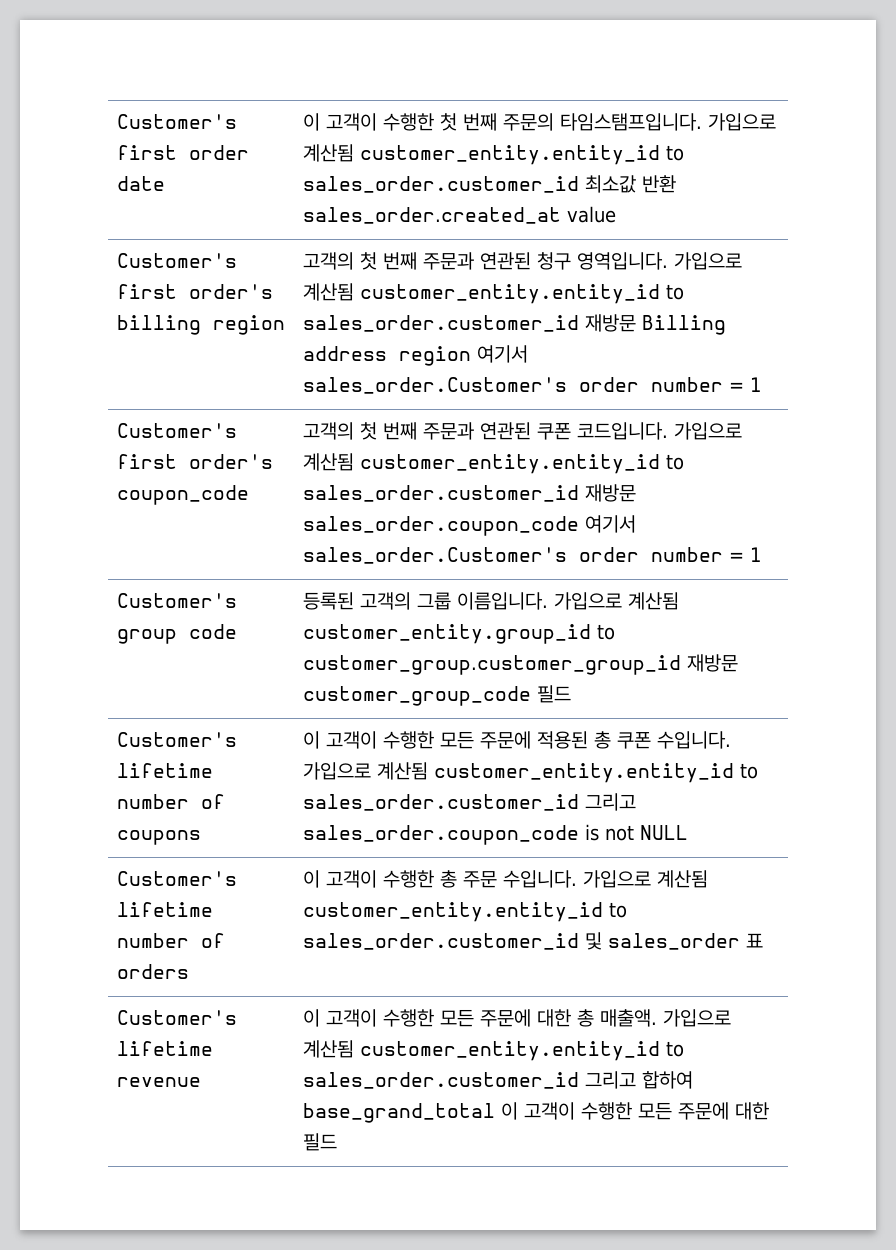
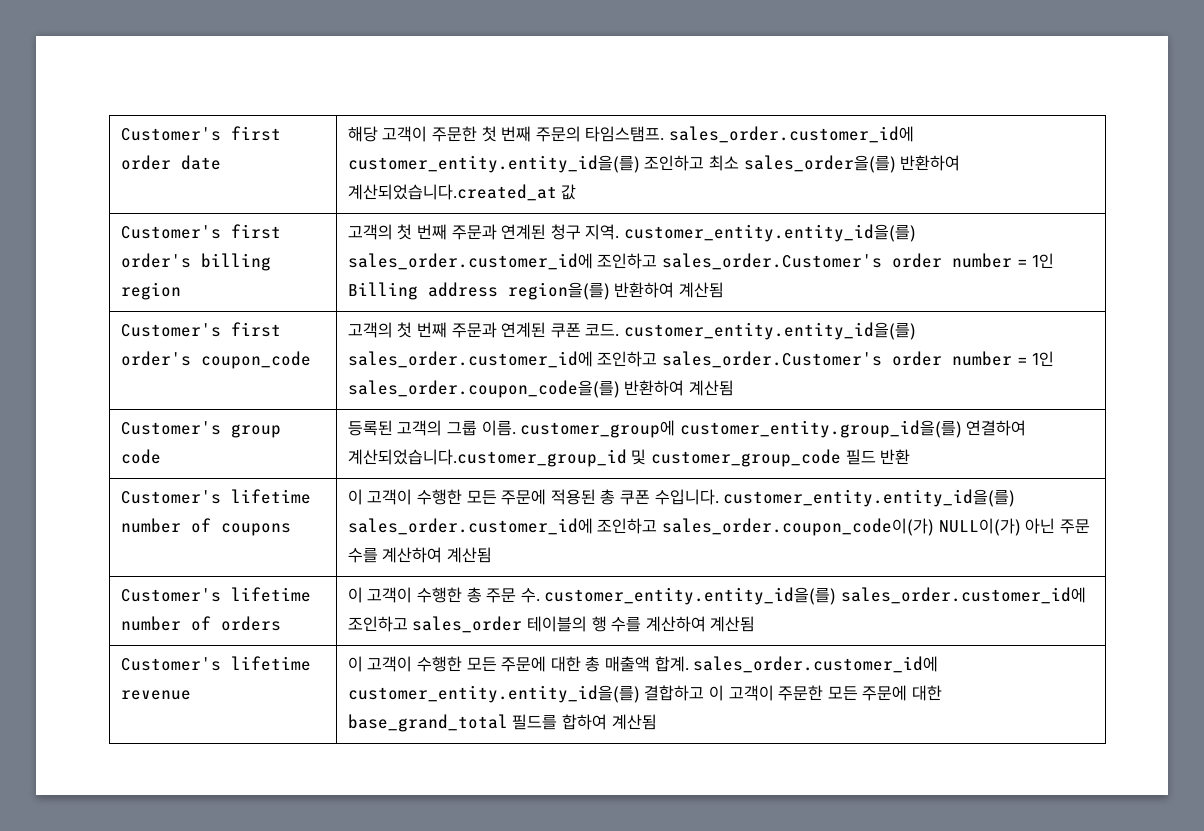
[302,113,776,131] [302,144,684,165] [302,175,676,193] [302,206,616,224] 이 고객이 수행한 첫 번째 주문의 타임스탬프입니다. 가입으로 계산됨 customer_entity.entity_id to sales_order.customer_id 최소값 반환 sales_order.created_at value -> [347,126,914,143] [347,155,961,173] [347,184,577,201] 해당 고객이 주문한 첫 번째 주문의 타임스탬프. sales_order.customer_id에 customer_entity.entity_id을(를) 조인하고 최소 sales_order을(를) 반환하여 계산되었습니다.created_at 값
[479,252,742,270] [302,283,684,304] [302,314,726,335] [302,345,528,366] [302,377,761,394] 연관된 청구 영역입니다. 가입으로 계산됨 customer_entity.entity_id to sales_order.customer_id 재방문 Billing address region 여기서 sales_order.Customer's order number = 1 -> [501,224,916,242] [347,253,1055,270] [347,282,725,300] 연계된 청구 지역. customer_entity.entity_id을(를) sales_order.customer_id에 조인하고 sales_order.Customer's order number = 1인 Billing address region을(를) 반환하여 계산됨
[479,422,742,440] [302,453,684,474] [302,484,636,502] [302,515,636,536] [302,547,761,564] 연관된 쿠폰 코드입니다. 가입으로 계산됨 customer_entity.entity_id to sales_order.customer_id 재방문 sales_order.coupon_code 여기서 sales_order.Customer's order number = 1 -> [501,322,916,340] [347,351,1055,368] [347,380,735,398] 연계된 쿠폰 코드. customer_entity.entity_id을(를) sales_order.customer_id에 조인하고 sales_order.Customer's order number = 1인 sales_order.coupon_code을(를) 반환하여 계산됨
[456,592,679,610] [302,624,615,644] [302,654,738,675] 이름입니다. 가입으로 계산됨 customer_entity.group_id to customer_group.customer_group_id 재방문 -> [481,420,1027,438] [347,449,647,467] 이름. customer_group에 customer_entity.group_id을(를) 연결하여 계산되었습니다.customer_group_id 및
(571, 694) none -> [880,449,911,465] 반환
[302,762,758,783] [302,793,636,811] [302,824,688,845] 가입으로 계산됨 customer_entity.entity_id to sales_order.customer_id 그리고 sales_order.coupon_code is not NULL -> [723,489,1016,507] [347,518,1090,536] [347,547,493,563] customer_entity.entity_id을(를) sales_order.customer_id에 조인하고 sales_order.coupon_code이(가) NULL이(가) 아닌 주문 수를 계산하여 계산됨
[502,870,708,888] [302,902,627,922] [302,932,763,950] 수입니다. 가입으로 계산됨 customer_entity.entity_id to sales_order.customer_id 및 sales_order 표 -> [520,587,1086,605] [347,616,756,633] 수. customer_entity.entity_id을(를) sales_order.customer_id에 조인하고 sales_order 테이블의 행 수를 계산하여 계산됨
[599,1009,731,1027] [302,1040,684,1061] [302,1071,693,1089] [302,1102,769,1123] [302,1133,337,1151] 매출액. 가입으로 계산됨 customer_entity.entity_id to sales_order.customer_id 그리고 합하여 base_grand_total 이 고객이 수행한 모든 주문에 대한 필드 -> [604,656,939,673] [347,685,942,703] [347,714,657,732] 매출액 합계. sales_order.customer_id에 customer_entity.entity_id을(를) 결합하고 이 고객이 주문한 모든 주문에 대한 base_grand_total 필드를 합하여 계산됨

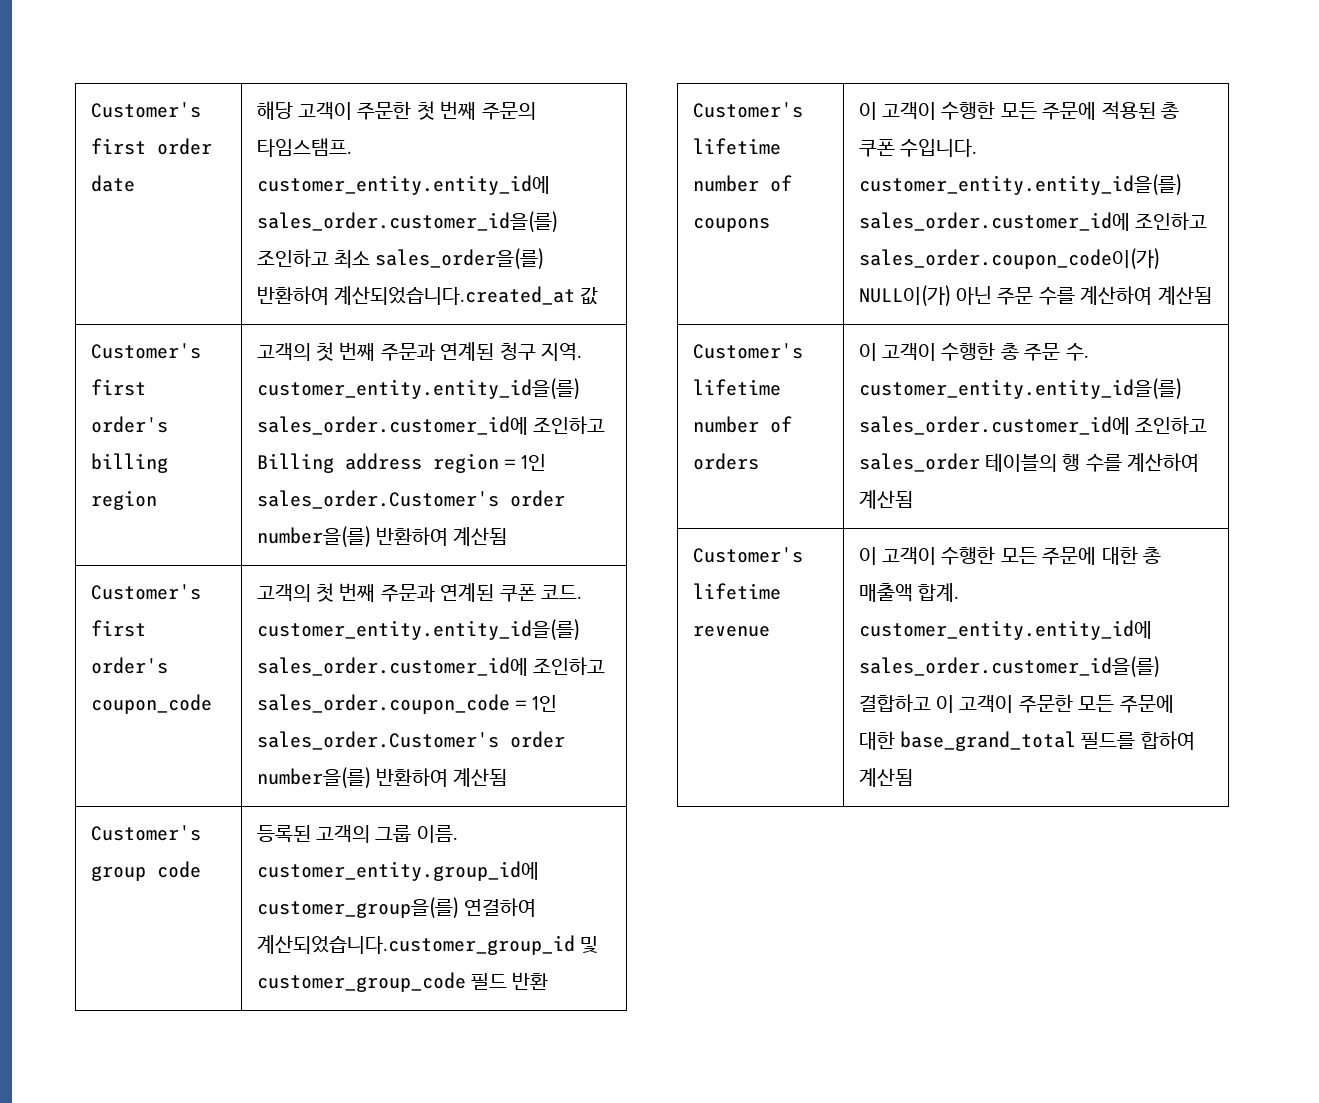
[668,126,914,143] [347,155,640,173] sales_order.customer_id에 customer_entity.entity_id을(를) -> [256,175,550,195] [256,210,558,233] customer_entity.entity_id에 sales_order.customer_id을(를)
[662,253,1055,270] [347,282,610,300] sales_order.Customer's order number = 1인 Billing address region을(를) -> [256,453,547,473] [256,490,565,509] [256,525,371,548] Billing address region = 1인 sales_order.Customer's order number을(를)
[662,351,1055,368] [347,380,620,398] sales_order.Customer's order number = 1인 sales_order.coupon_code을(를) -> [256,694,558,714] [256,731,565,750] [256,766,371,789] sales_order.coupon_code = 1인 sales_order.Customer's order number을(를)
[520,420,962,438] customer_group에 customer_entity.group_id을(를) -> [256,861,539,881] [256,896,459,919] customer_entity.group_id에 customer_group을(를)
[693,656,939,673] [347,685,640,703] sales_order.customer_id에 customer_entity.entity_id을(를) -> [858,620,1152,640] [858,655,1160,678] customer_entity.entity_id에 sales_order.customer_id을(를)

